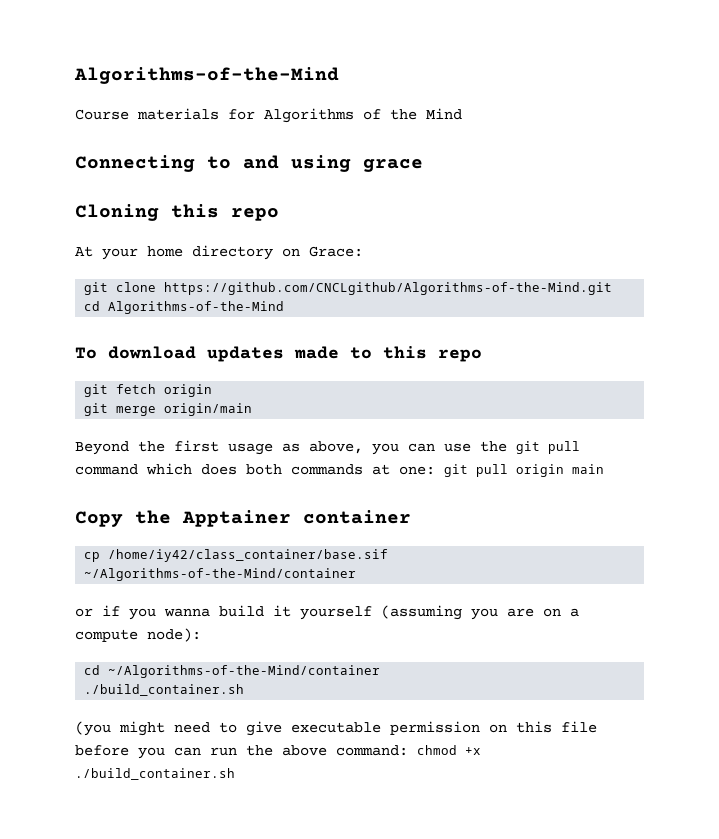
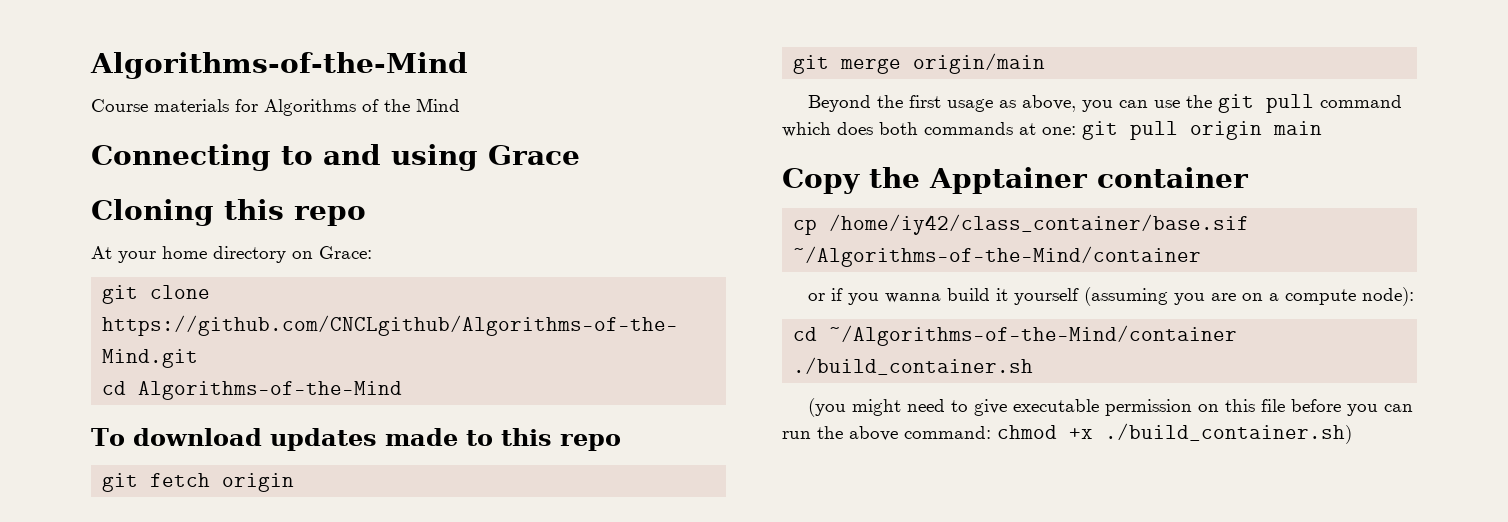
[363,159,423,172] grace -> [488,145,580,165] Grace
[75,768,235,780] ./build_container.sh -> [1105,423,1352,444] ./build_container.sh)

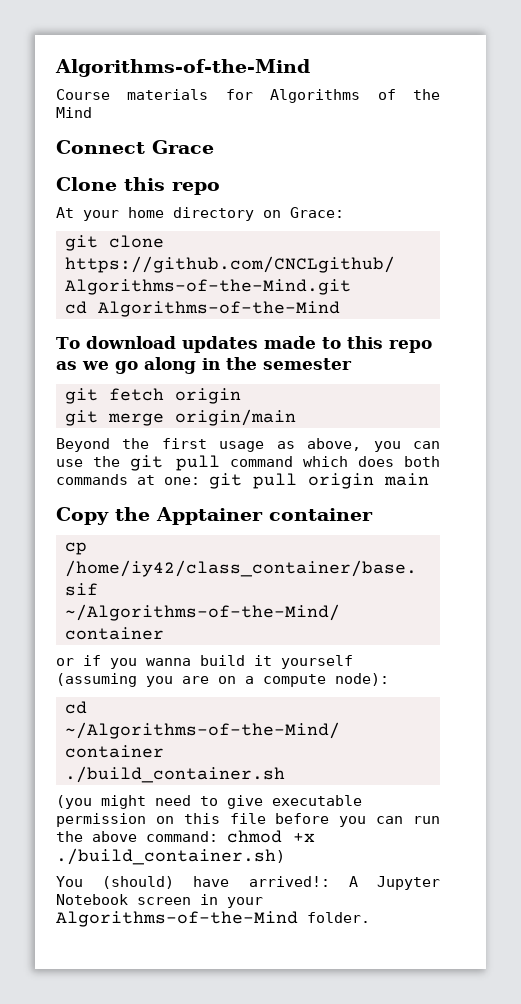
[91,144,478,171] Connecting to and using -> [56,140,145,154] Connect
[91,199,214,226] Cloning -> [56,177,117,191] Clone
(621, 442) none -> [56,357,352,374] as we go along in the semester
(1352, 433) none -> [56,876,440,890] [56,894,263,908] [56,911,370,927] // You (should) have arrived!: A Jupyter Notebook screen in your Algorithms-of-the-Mind folder.

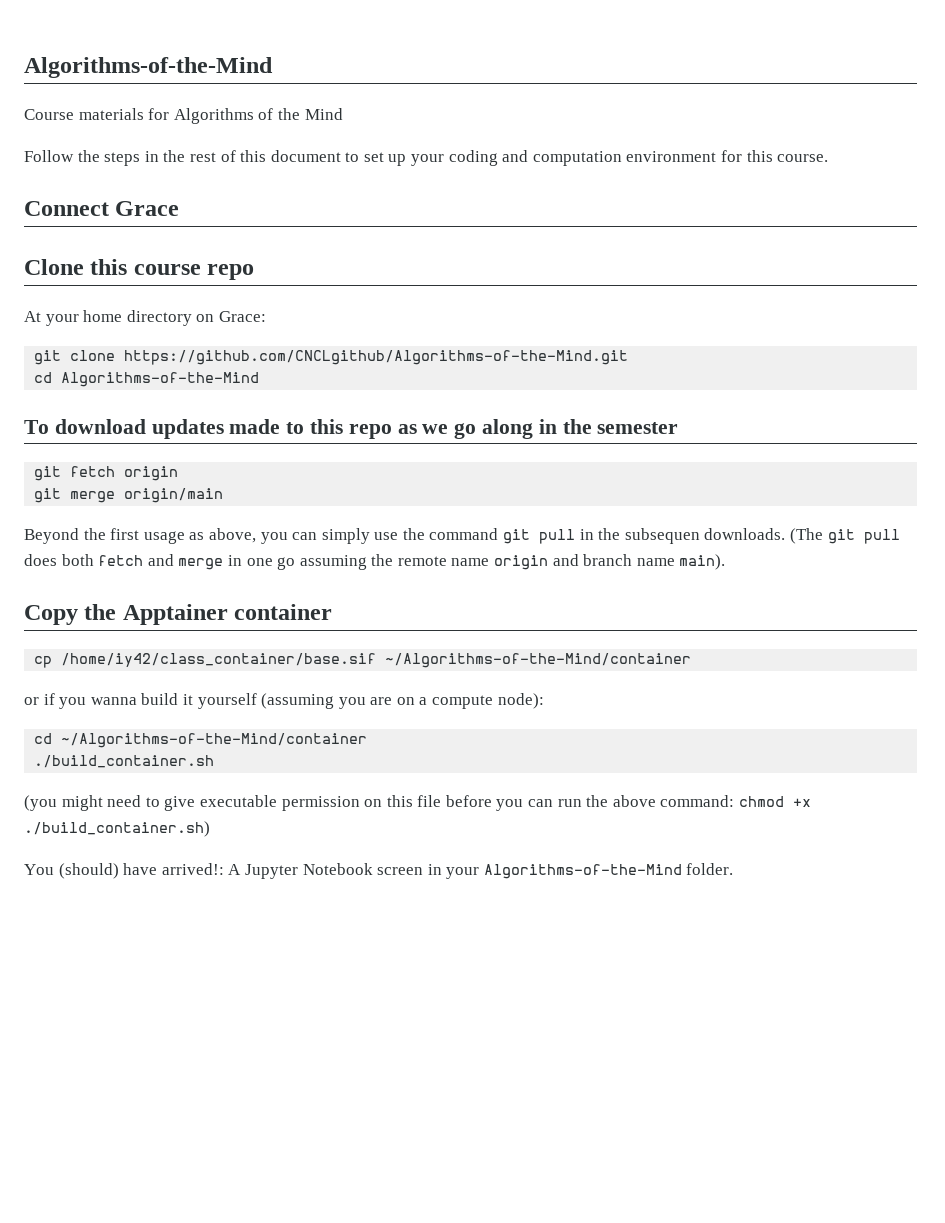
(92, 112) none -> [24,150,829,166] // Follow the steps in the rest of this document to set up your coding and computation environment for this course.
(165, 184) none -> [133,264,201,275] course
(440, 445) none -> [321,528,370,544] simply
[130,455,440,471] [56,473,429,489] git pull command which does both commands at one: git pull origin main -> [429,528,900,544] [24,554,726,570] command git pull in the subsequen downloads. (The git pull does both fetch and merge in one go assuming the remote name origin and branch name main).

